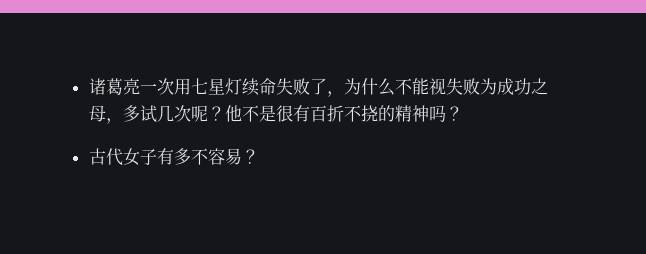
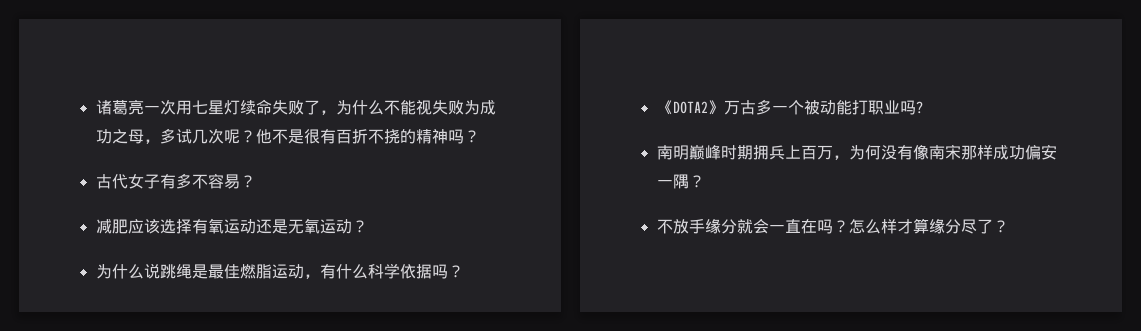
(259, 156) none -> [95,218,368,234] [95,263,464,279] [656,99,923,115] [656,144,1057,160] [656,174,705,189] [656,218,1009,234] // 减肥应该选择有氧运动还是无氧运动？ // 为什么说跳绳是最佳燃脂运动，有什么科学依据吗？ // 《DOTA2》万古多一个被动能打职业吗? // 南明巅峰时期拥兵上百万，为何没有像南宋那样成功偏安一隅？ // 不放手缘分就会一直在吗？怎么样才算缘分尽了？

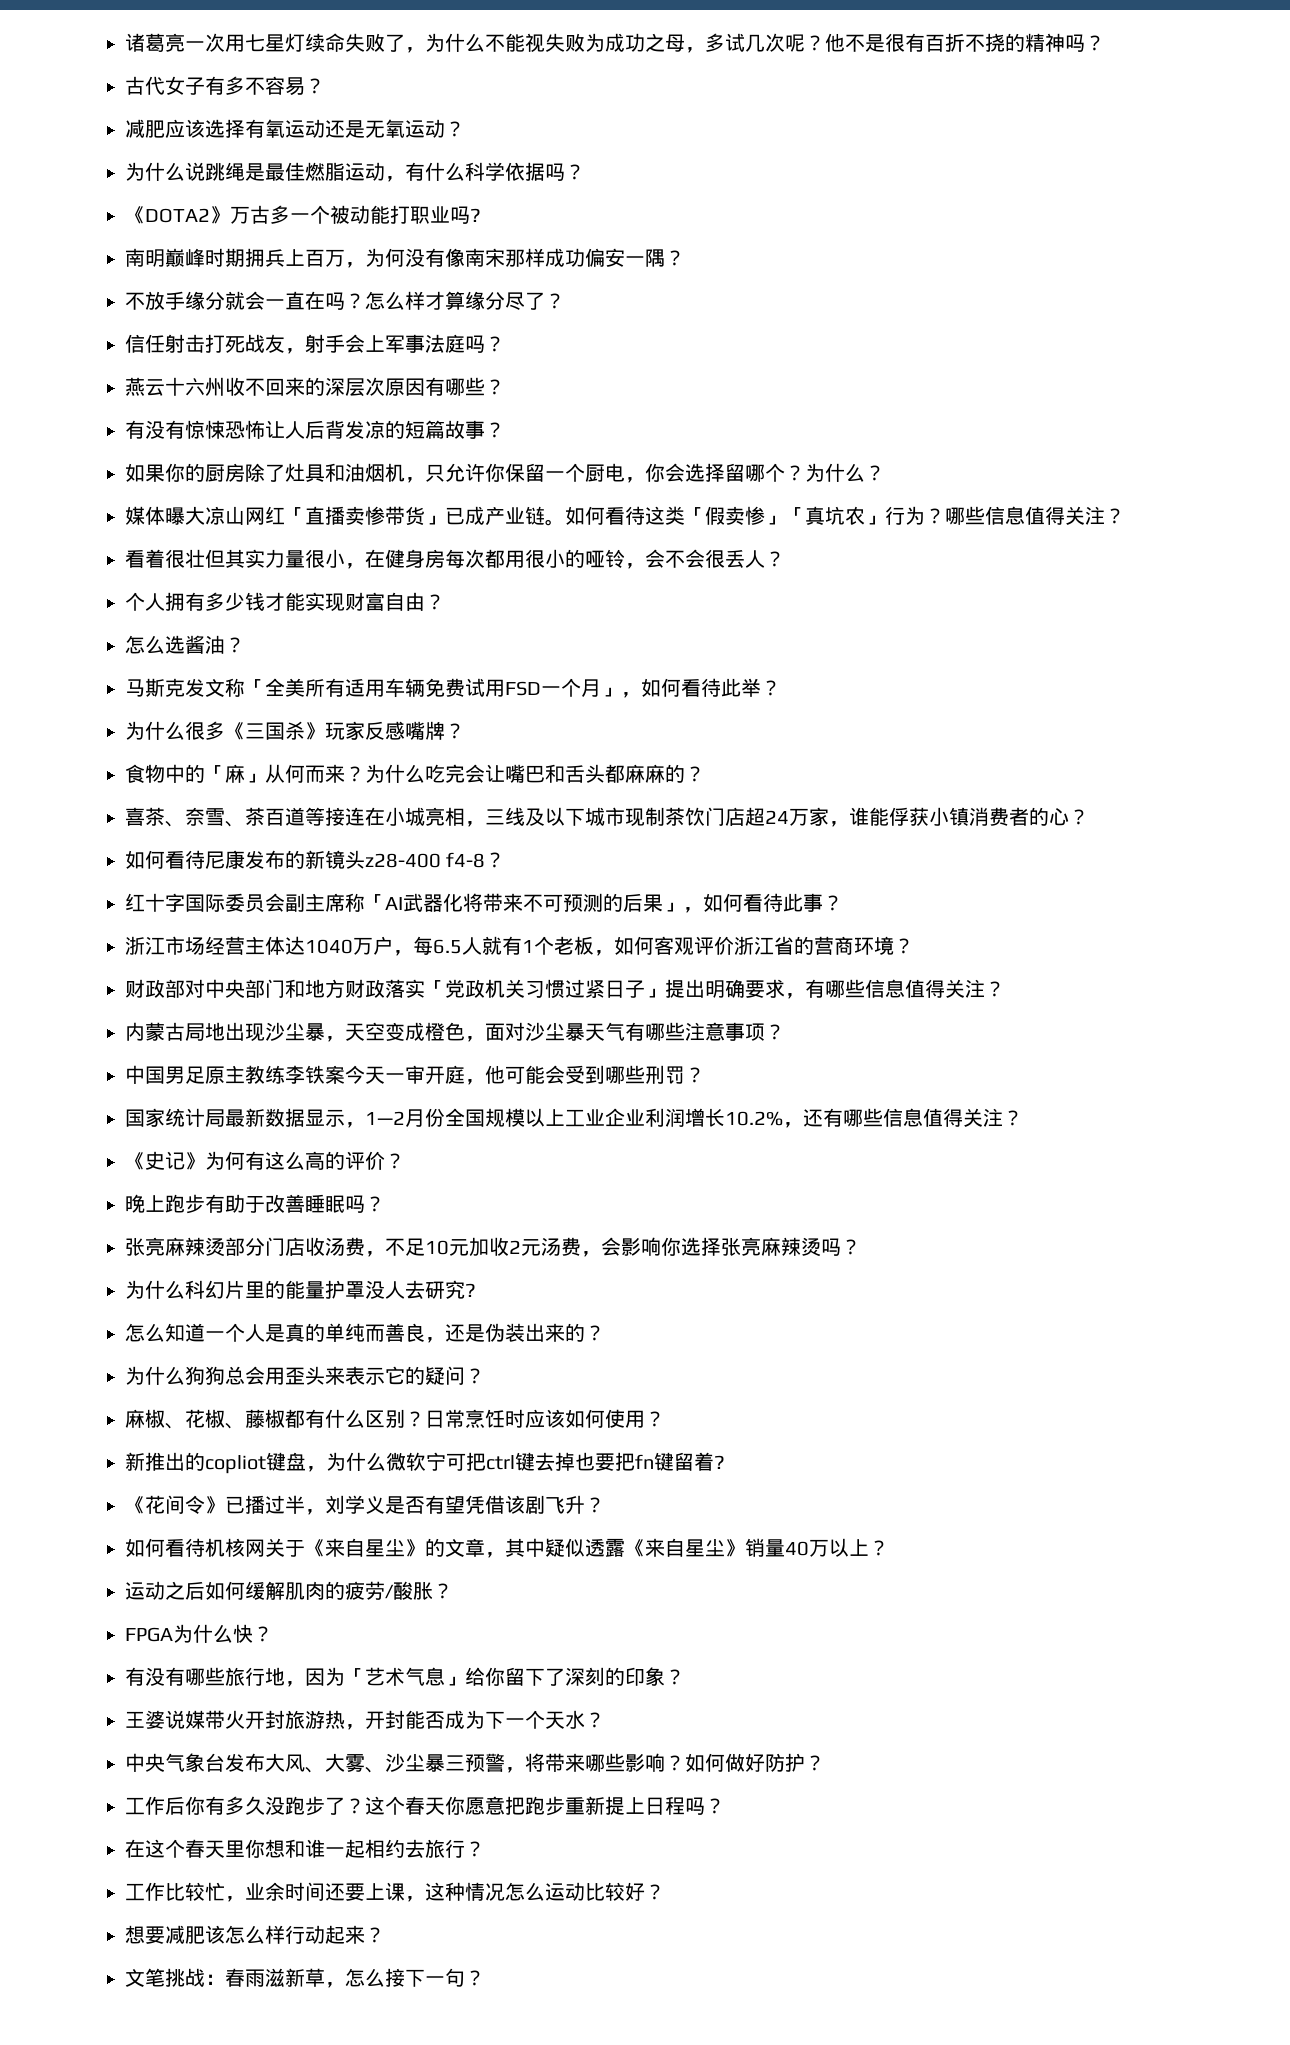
(1009, 226) none -> [125,334,505,354] [125,377,505,397] [125,420,505,439] [125,463,885,483] [125,506,1125,526] [125,549,785,569] [125,592,445,612] [125,635,245,654] [125,678,781,698] [125,721,465,740] [125,764,705,783] [125,807,1089,827] [125,850,506,869] [125,893,843,913] [125,936,914,956] [125,979,1005,999] [125,1022,785,1042] [125,1065,705,1085] [125,1108,1023,1128] [125,1151,405,1170] [125,1194,385,1214] [125,1237,861,1257] [125,1280,476,1299] [125,1323,605,1343] [125,1366,485,1385] [125,1409,665,1429] [125,1452,725,1474] [125,1495,605,1515] [125,1538,889,1558] [125,1581,453,1600] [125,1624,273,1643] [125,1667,685,1687] [125,1710,605,1730] [125,1753,825,1773] [125,1796,725,1816] [125,1839,485,1858] [125,1882,665,1902] [125,1925,385,1944] [125,1968,485,1988] // 信任射击打死战友，射手会上军事法庭吗？ // 燕云十六州收不回来的深层次原因有哪些？ // 有没有惊悚恐怖让人后背发凉的短篇故事？ // 如果你的厨房除了灶具和油烟机，只允许你保留一个厨电，你会选择留哪个？为什么？ // 媒体曝大凉山网红「直播卖惨带货」已成产业链。如何看待这类「假卖惨」「真坑农」行为？哪些信息值得关注？ // 看着很壮但其实力量很小，在健身房每次都用很小的哑铃，会不会很丢人？ // 个人拥有多少钱才能实现财富自由？ // 怎么选酱油？ // 马斯克发文称「全美所有适用车辆免费试用FSD一个月」，如何看待此举？ // 为什么很多《三国杀》玩家反感嘴牌？ // 食物中的「麻」从何而来？为什么吃完会让嘴巴和舌头都麻麻的？ // 喜茶、奈雪、茶百道等接连在小城亮相，三线及以下城市现制茶饮门店超24万家，谁能俘获小镇消费者的心？ // 如何看待尼康发布的新镜头z28-400 f4-8？ // 红十字国际委员会副主席称「AI武器化将带来不可预测的后果」，如何看待此事？ // 浙江市场经营主体达1040万户，每6.5人就有1个老板，如何客观评价浙江省的营商环境？ // 财政部对中央部门和地方财政落实「党政机关习惯过紧日子」提出明确要求，有哪些信息值得关注？ // 内蒙古局地出现沙尘暴，天空变成橙色，面对沙尘暴天气有哪些注意事项？ // 中国男足原主教练李铁案今天一审开庭，他可能会受到哪些刑罚？ // 国家统计局最新数据显示，1—2月份全国规模以上工业企业利润增长10.2%，还有哪些信息值得关注？ // 《史记》为何有这么高的评价？ // 晚上跑步有助于改善睡眠吗？ // 张亮麻辣烫部分门店收汤费，不足10元加收2元汤费，会影响你选择张亮麻辣烫吗？ // 为什么科幻片里的能量护罩没人去研究? // 怎么知道一个人是真的单纯而善良，还是伪装出来的？ // 为什么狗狗总会用歪头来表示它的疑问？ // 麻椒、花椒、藤椒都有什么区别？日常烹饪时应该如何使用？ // 新推出的copliot键盘，为什么微软宁可把ctrl键去掉也要把fn键留着? // 《花间令》已播过半，刘学义是否有望凭借该剧飞升？ // 如何看待机核网关于《来自星尘》的文章，其中疑似透露《来自星尘》销量40万以上？ // 运动之后如何缓解肌肉的疲劳/酸胀？ // FPGA为什么快？ // 有没有哪些旅行地，因为「艺术气息」给你留下了深刻的印象？ // 王婆说媒带火开封旅游热，开封能否成为下一个天水？ // 中央气象台发布大风、大雾、沙尘暴三预警，将带来哪些影响？如何做好防护？ // 工作后你有多久没跑步了？这个春天你愿意把跑步重新提上日程吗？ // 在这个春天里你想和谁一起相约去旅行？ // 工作比较忙，业余时间还要上课，这种情况怎么运动比较好？ // 想要减肥该怎么样行动起来？ // 文笔挑战：春雨滋新草，怎么接下一句？

